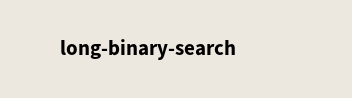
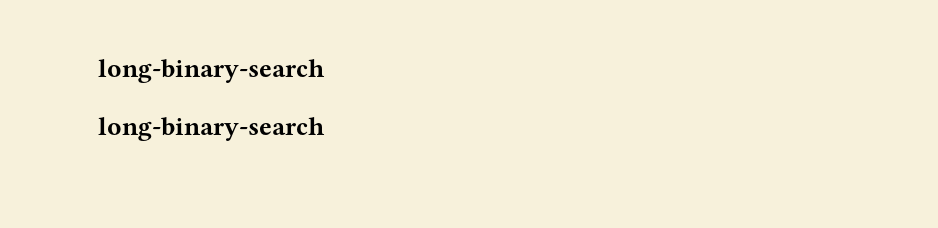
[60,39,236,60] long-binary-search -> [98,59,325,83] [98,117,325,141] long-binary-search // long-binary-search

